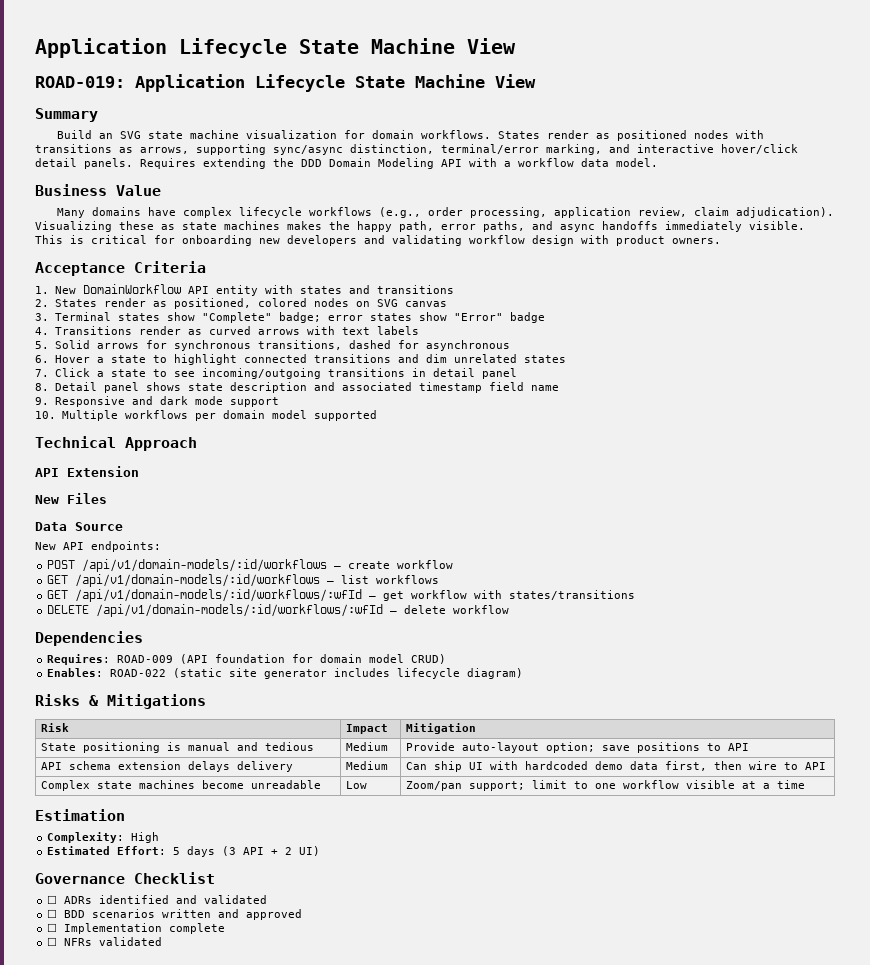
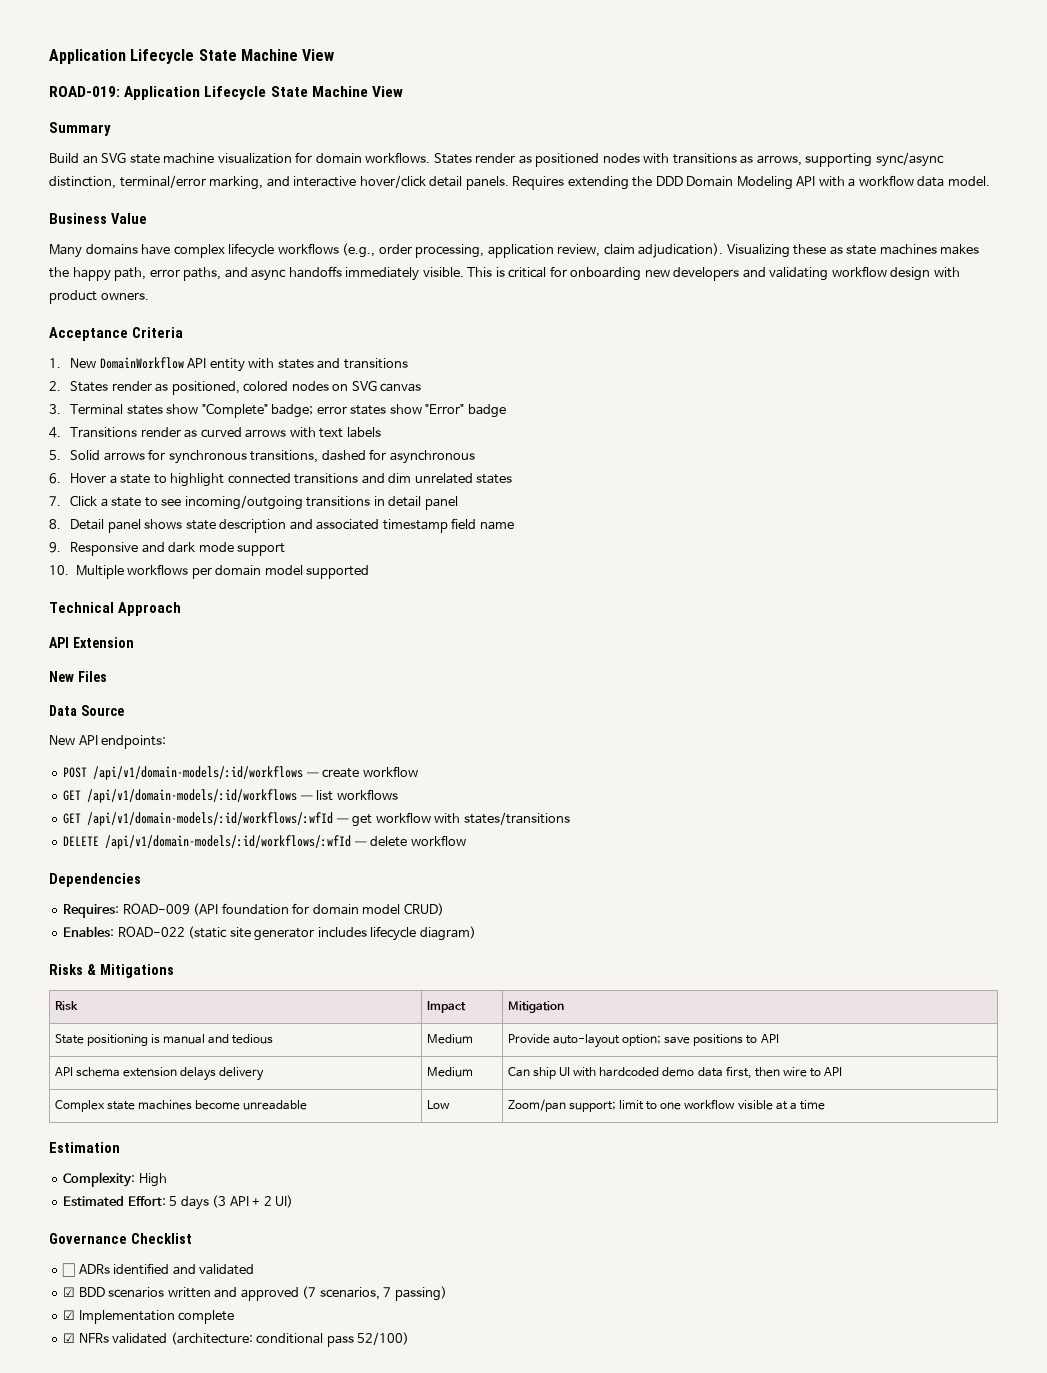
[47,909,58,918] ☐ -> [63,1287,76,1297] ☑
[47,923,58,932] // ☐ -> [302,1286,447,1301] [63,1310,76,1320] (7 scenarios, 7 passing) // ☑
[47,937,58,946] ☐ -> [63,1333,76,1343] ☑
(163, 941) none -> [170,1332,410,1347] (architecture: conditional pass 52/100)

